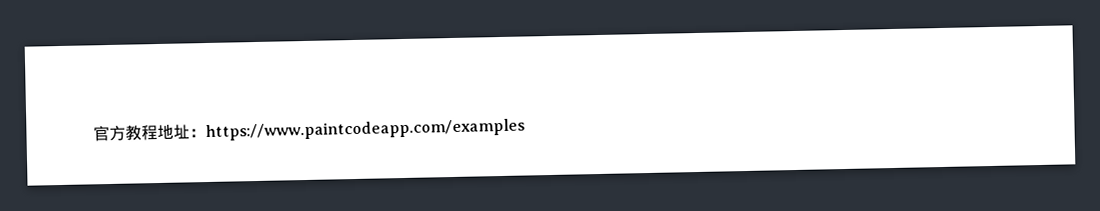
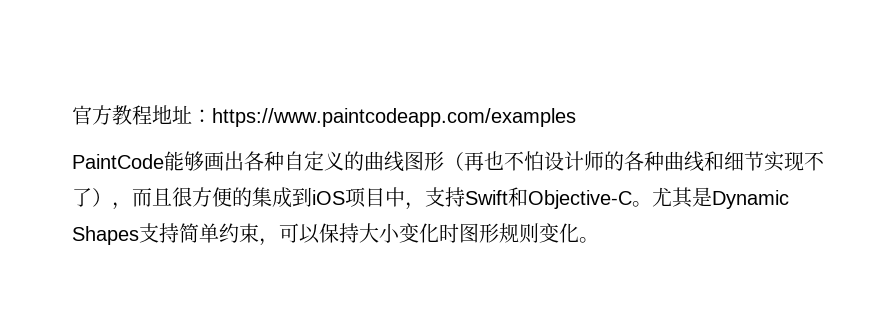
(525, 130) none -> [72,151,824,172] [72,187,789,210] [72,223,599,246] // PaintCode能够画出各种自定义的曲线图形（再也不怕设计师的各种曲线和细节实现不了），而且很方便的集成到iOS项目中，支持Swift和Objective-C。尤其是Dynamic Shapes支持简单约束，可以保持大小变化时图形规则变化。

